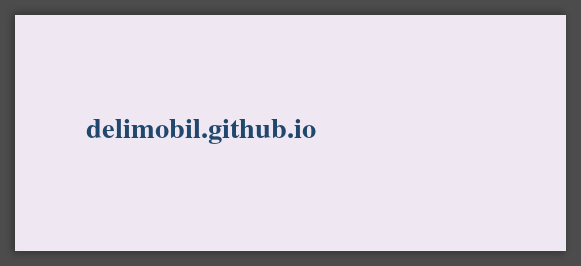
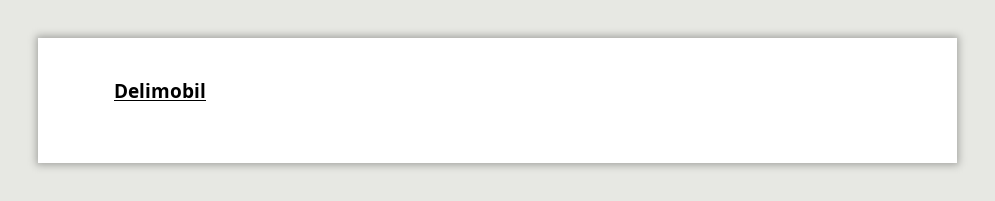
[86,119,316,144] delimobil.github.io -> [114,83,206,98] Delimobil

